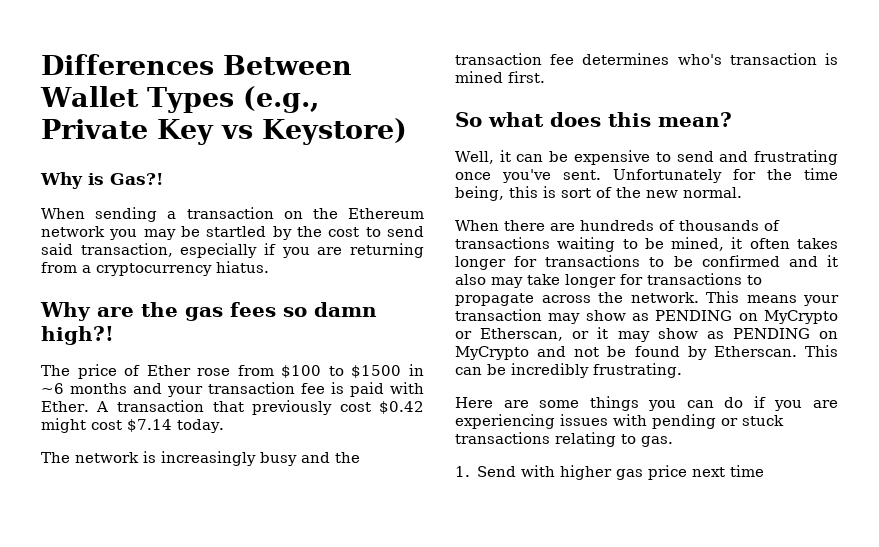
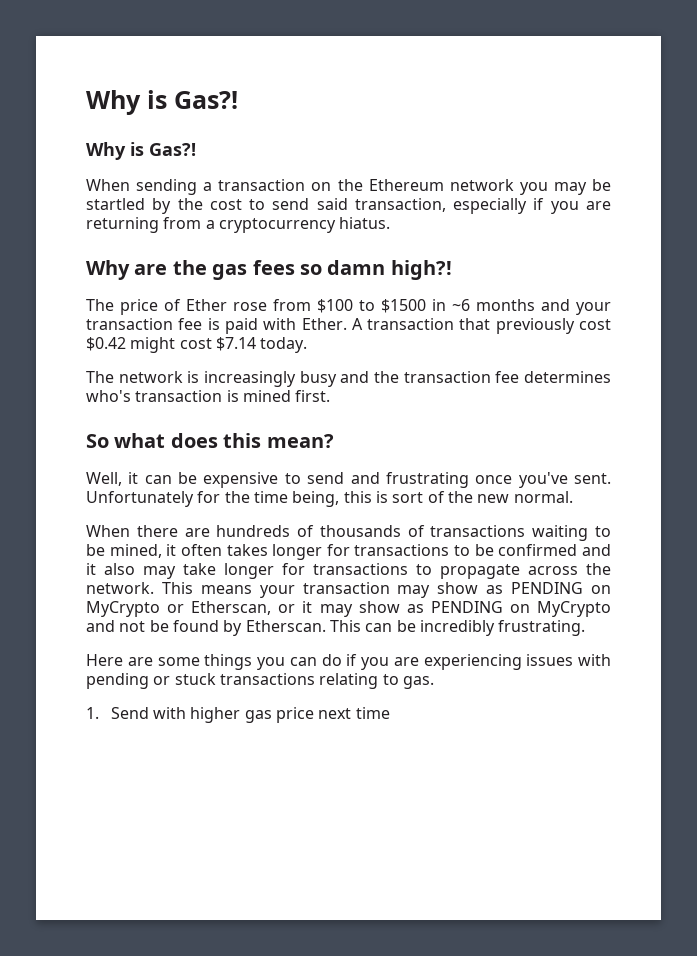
[41,54,352,75] [40,86,319,113] [41,118,407,145] Differences Between Wallet Types (e.g., Private Key vs Keystore) -> [86,90,238,115] Why is Gas?!

